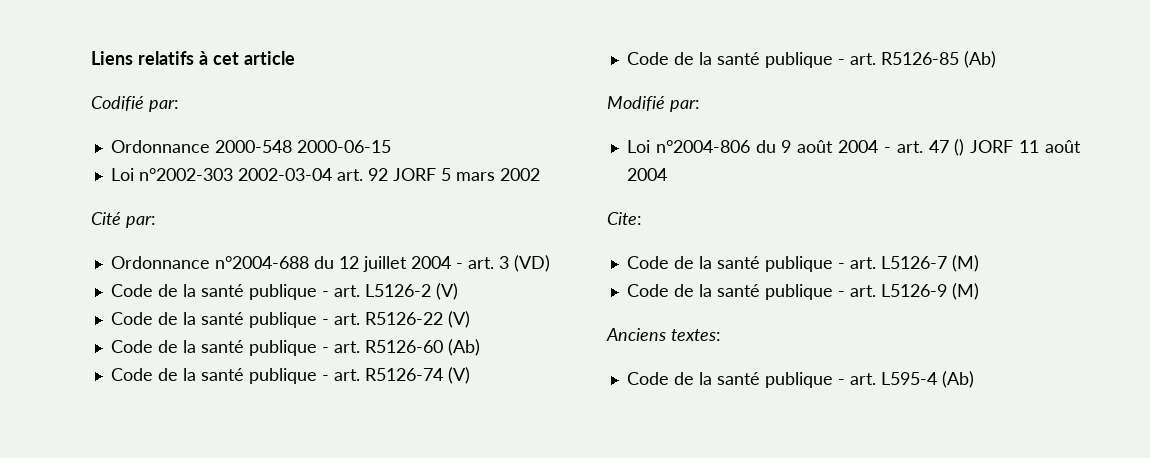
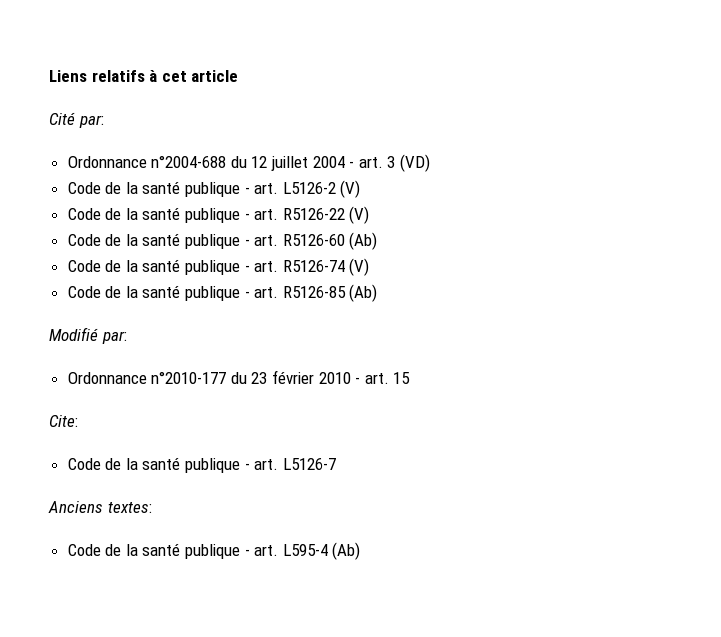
[91,96,179,112] [110,140,391,153] [110,168,540,181] // Codifié par: // Ordonnance 2000-548 2000-06-15 // Loi n°2002-303 2002-03-04 art. 92 JORF 5 mars 2002 -> (239, 76) none
[626,139,1081,156] [626,168,667,181] Loi n°2004-806 du 9 août 2004 - art. 47 () JORF 11 août 2004 -> [67,370,411,384] Ordonnance n°2010-177 du 23 février 2010 - art. 15
[951,255,979,272] [626,283,979,300] (M) // Code de la santé publique - art. L5126-9 (M) -> (336, 464) none

